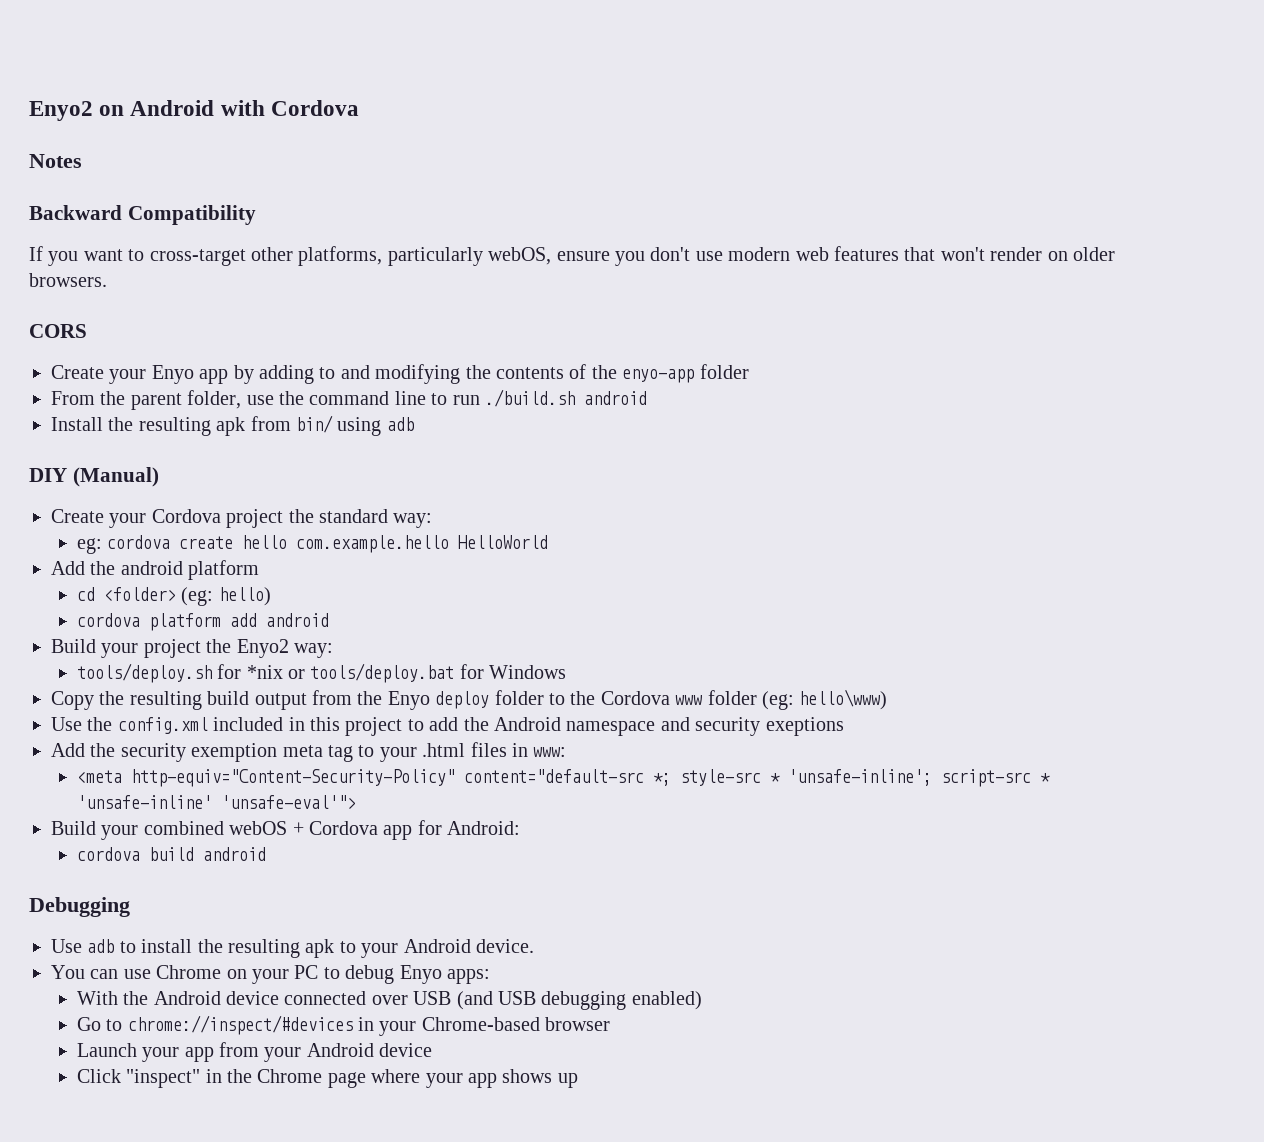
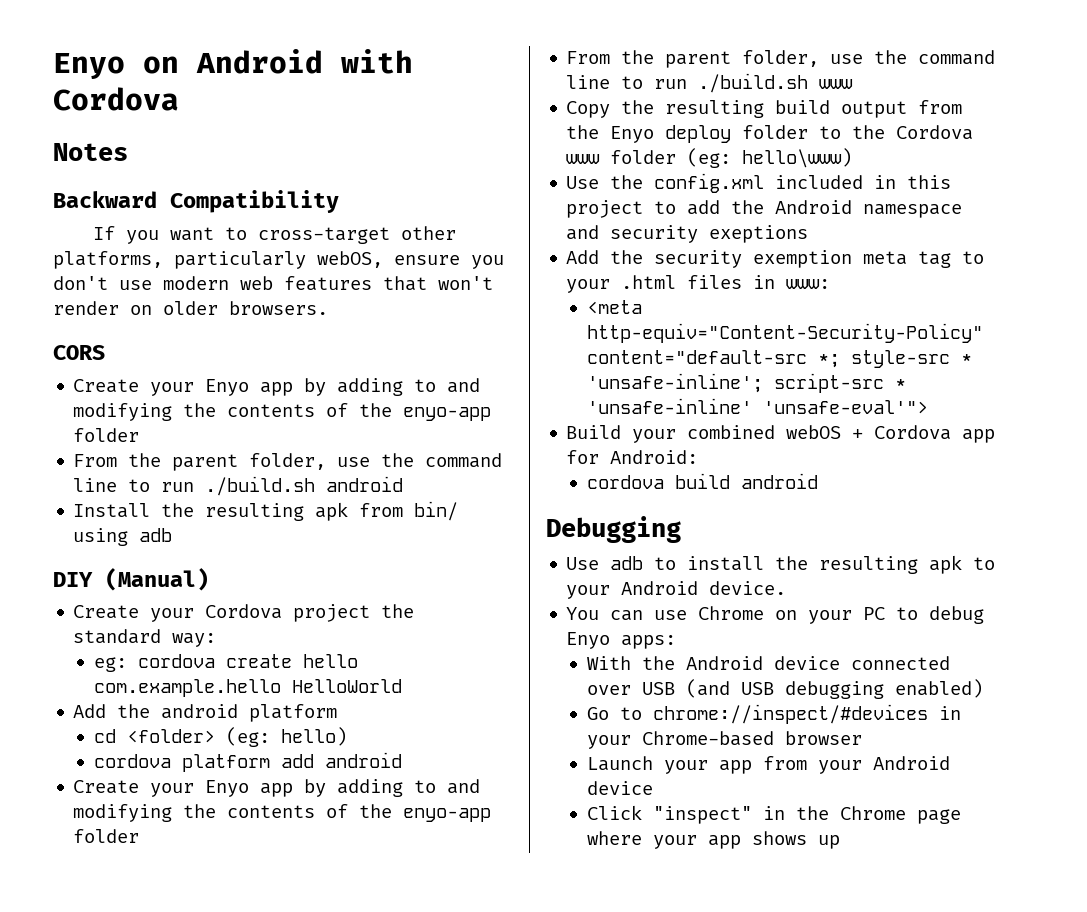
[29,101,93,121] Enyo2 -> [53,53,125,79] Enyo
[51,639,333,658] [76,663,567,683] Build your project the Enyo2 way: // tools/deploy.sh for *nix or tools/deploy.bat for Windows -> [73,779,481,797] [73,804,492,822] [73,829,140,843] [566,50,996,68] [566,73,854,93] Create your Enyo app by adding to and modifying the contents of the enyo-app folder // From the parent folder, use the command line to run ./build.sh www

